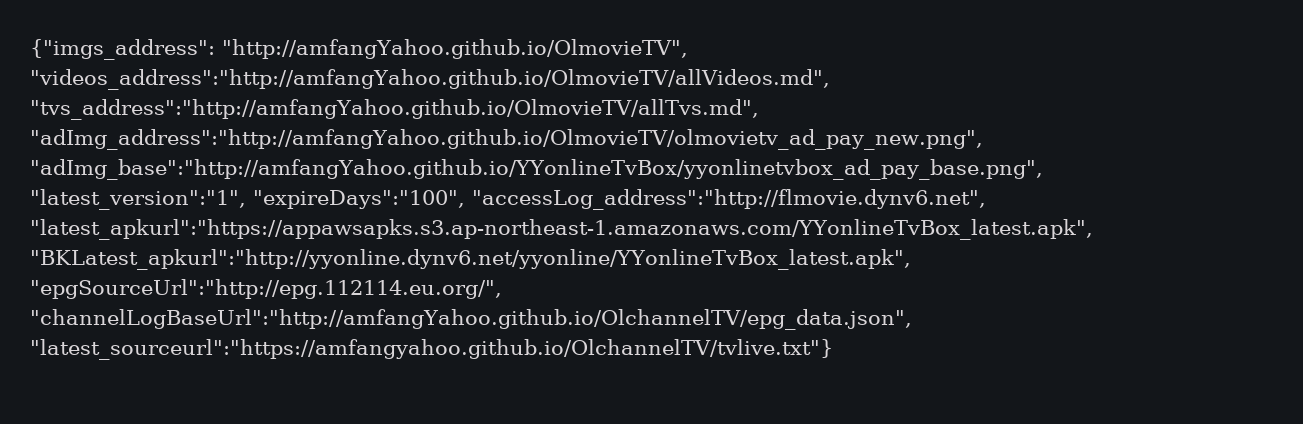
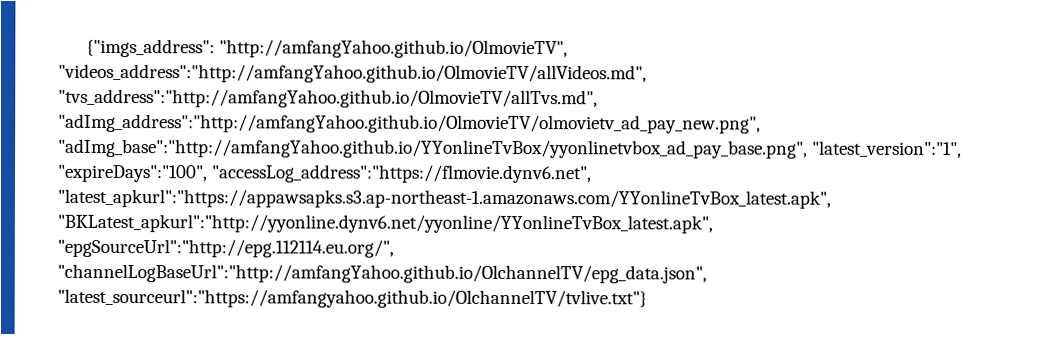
[472,189,986,210] "accessLog_address":"http://flmovie.dynv6.net", -> [211,164,593,184] "accessLog_address":"https://flmovie.dynv6.net",

